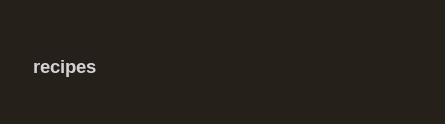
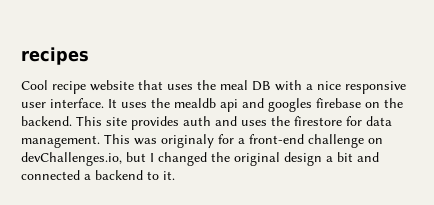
(96, 68) none -> [21,80,406,94] [21,98,403,112] [21,116,392,130] [21,134,383,148] [21,152,379,166] [21,170,175,180] // Cool recipe website that uses the meal DB with a nice responsive user interface. It uses the mealdb api and googles firebase on the backend. This site provides auth and uses the firestore for data management. This was originaly for a front-end challenge on devChallenges.io, but I changed the original design a bit and connected a backend to it.

